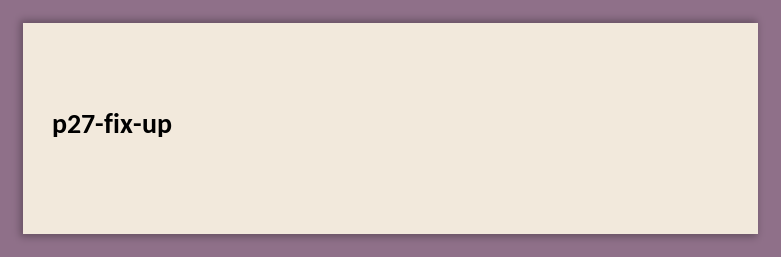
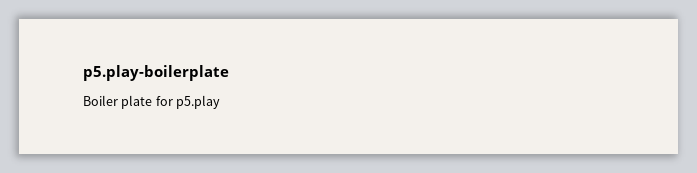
[52,113,172,137] p27-fix-up -> [83,65,229,81] [83,95,221,109] p5.play-boilerplate // Boiler plate for p5.play

